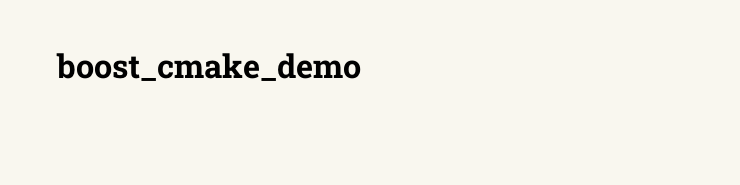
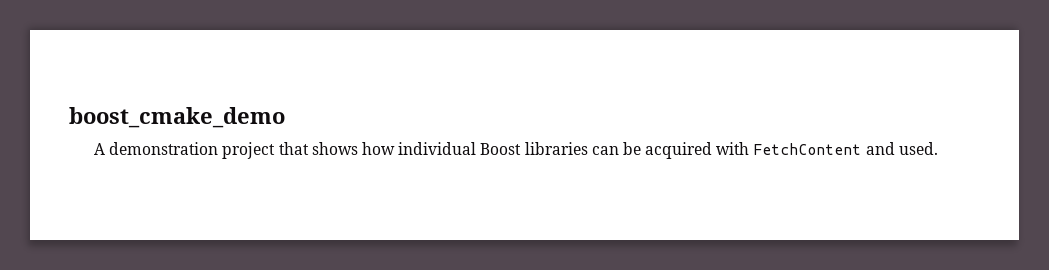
(361, 67) none -> [94,142,938,159] // A demonstration project that shows how individual Boost libraries can be acquired with FetchContent and used.

